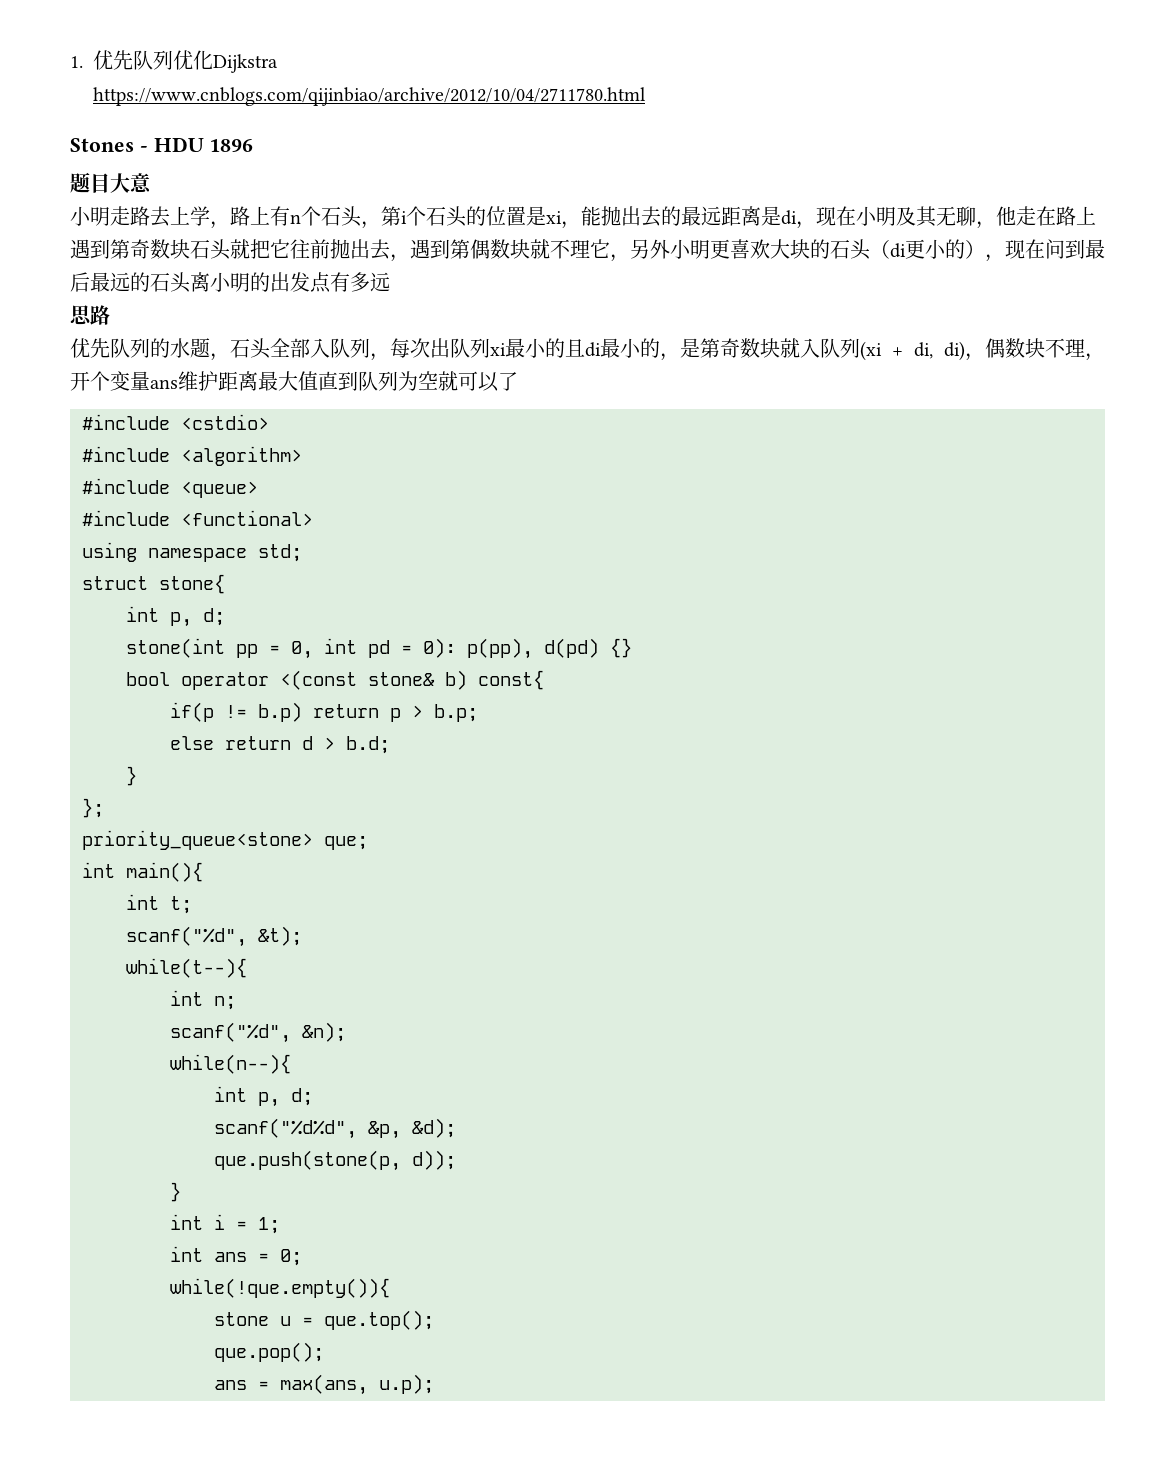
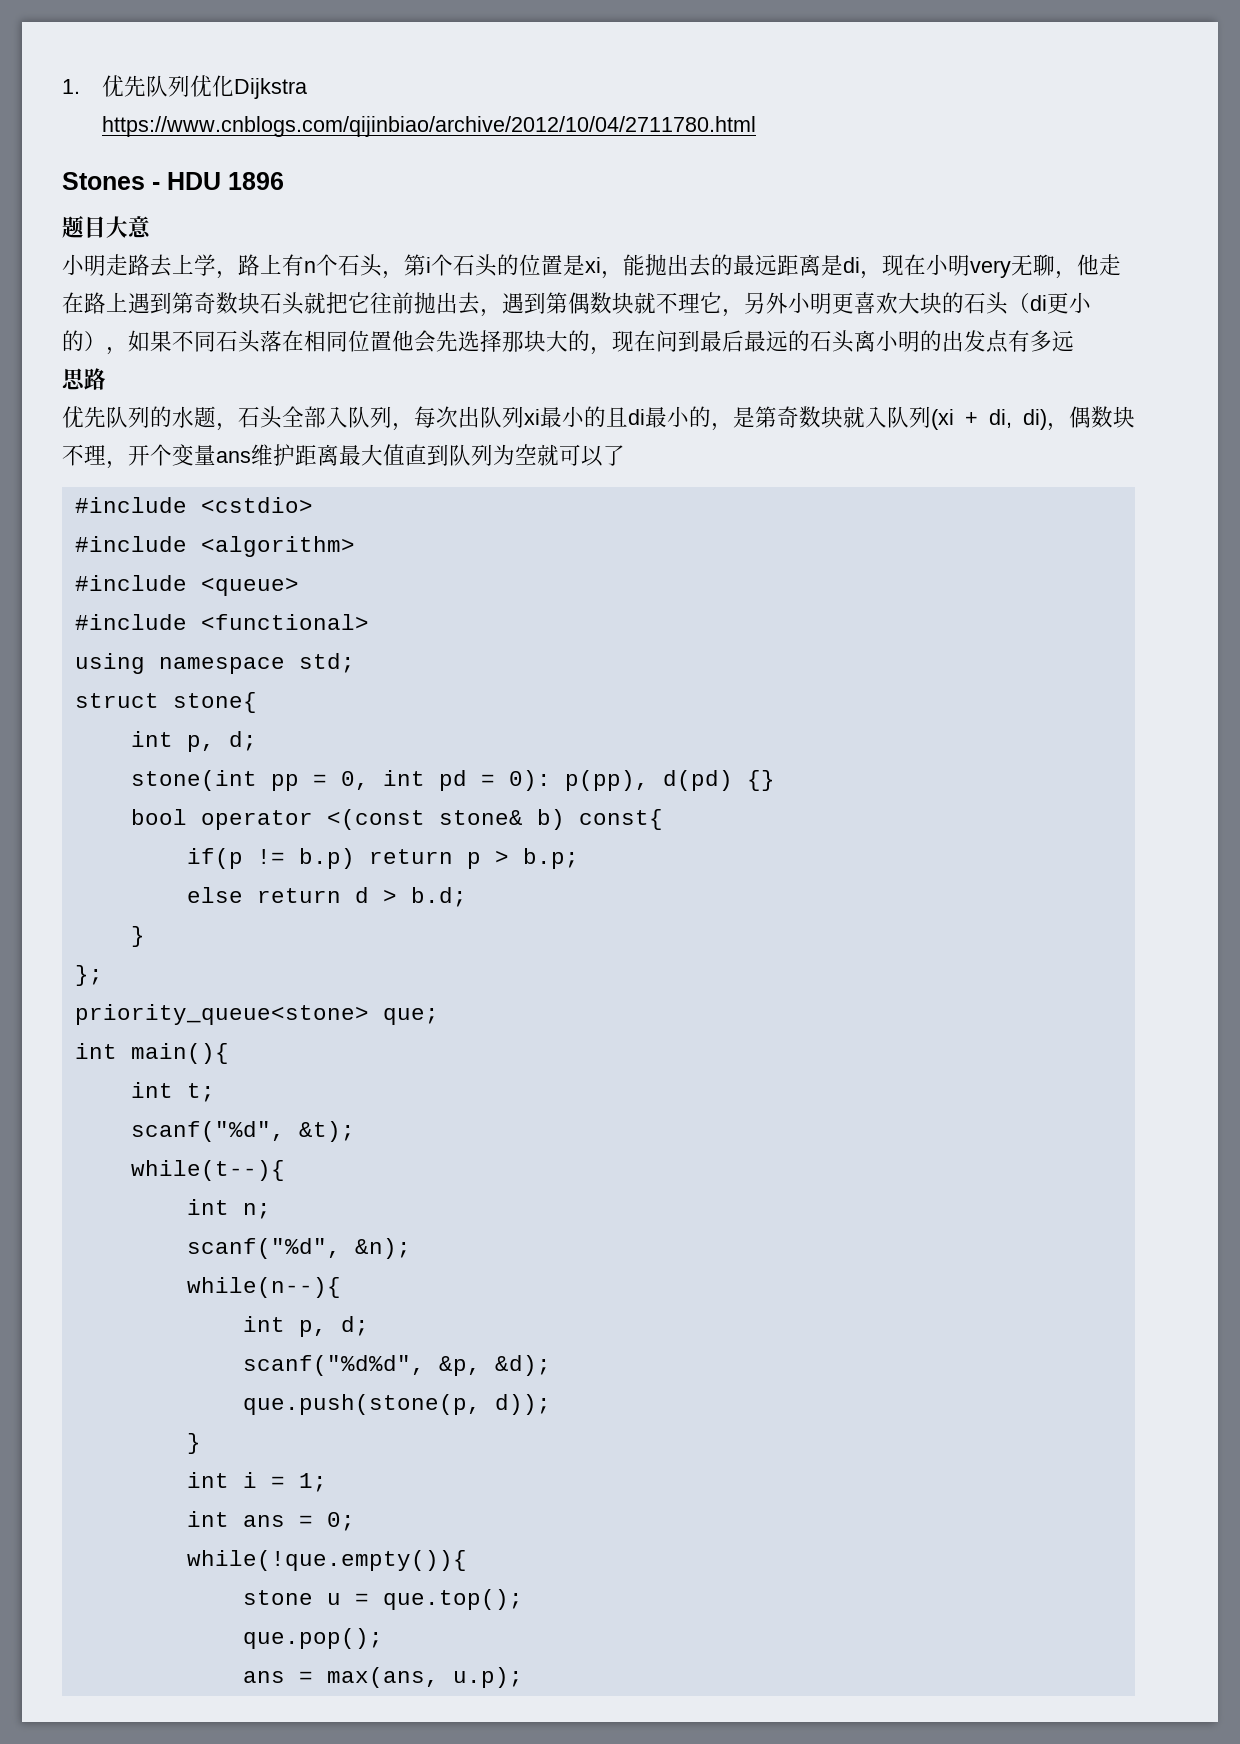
[896,206,937,227] 及其 -> [970,260,1011,278] very
(1005, 258) none -> [128,330,612,355] 如果不同石头落在相同位置他会先选择那块大的，

